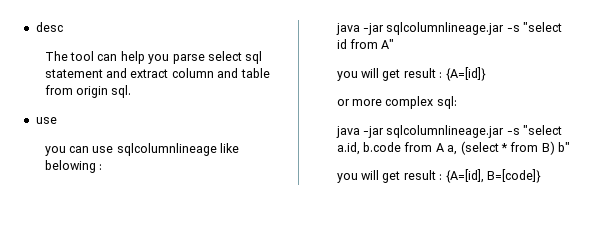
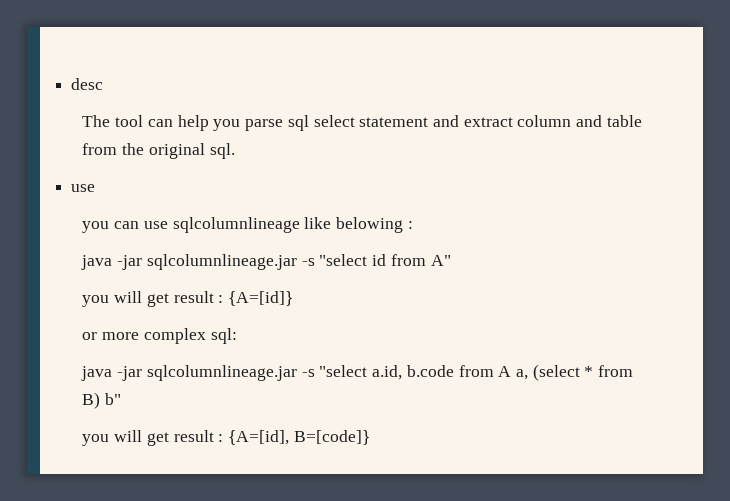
[207,51,263,64] select sql -> [287,115,355,131] sql select
[76,86,109,98] origin -> [122,143,205,159] the original

